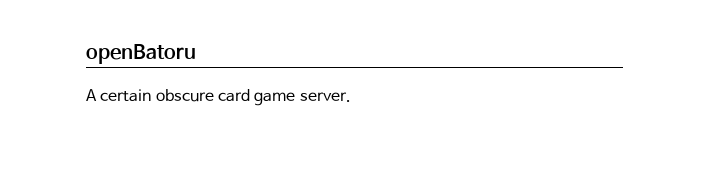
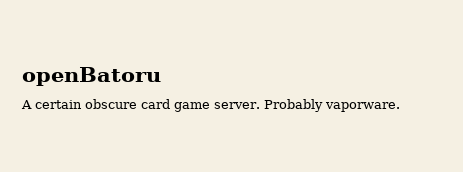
(351, 97) none -> [263,99,400,112] Probably vaporware.

